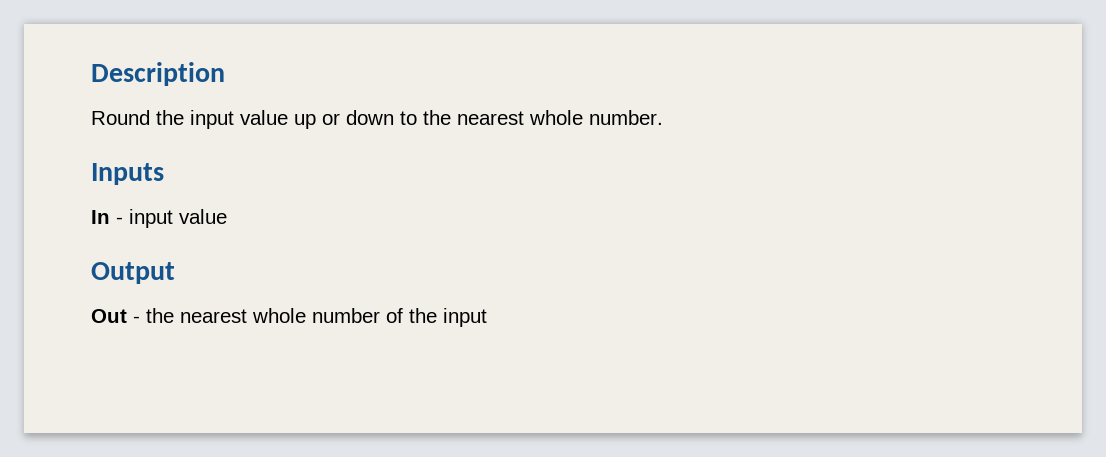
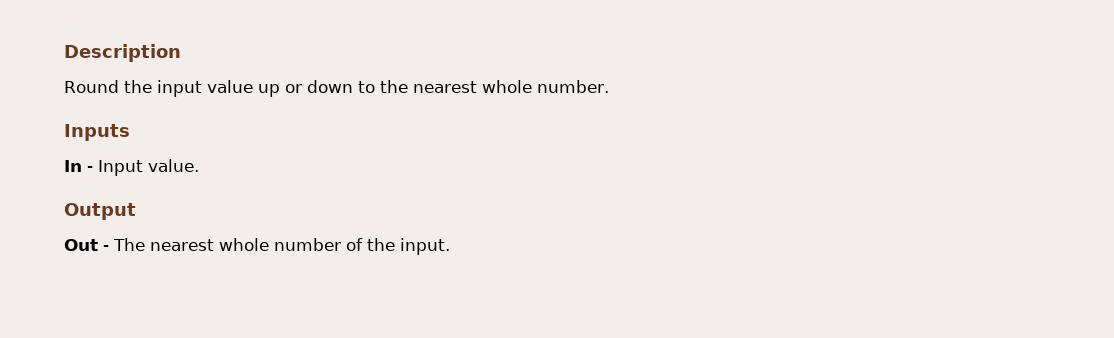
[129,209,227,228] input value -> [98,159,199,176] Input value.
[146,308,174,323] the -> [113,238,145,251] The
[443,308,487,327] input -> [400,238,450,255] input.

